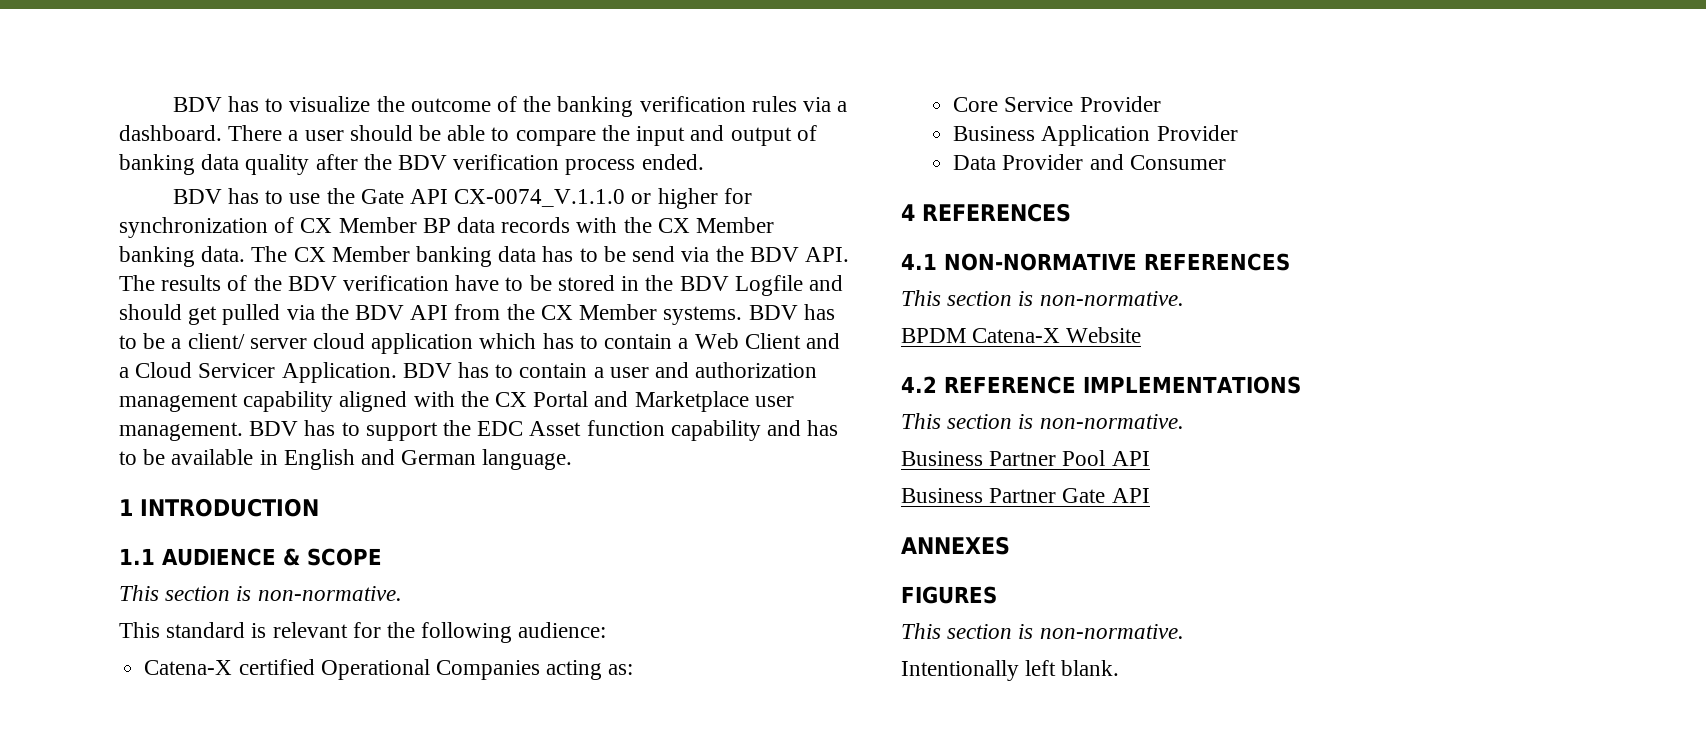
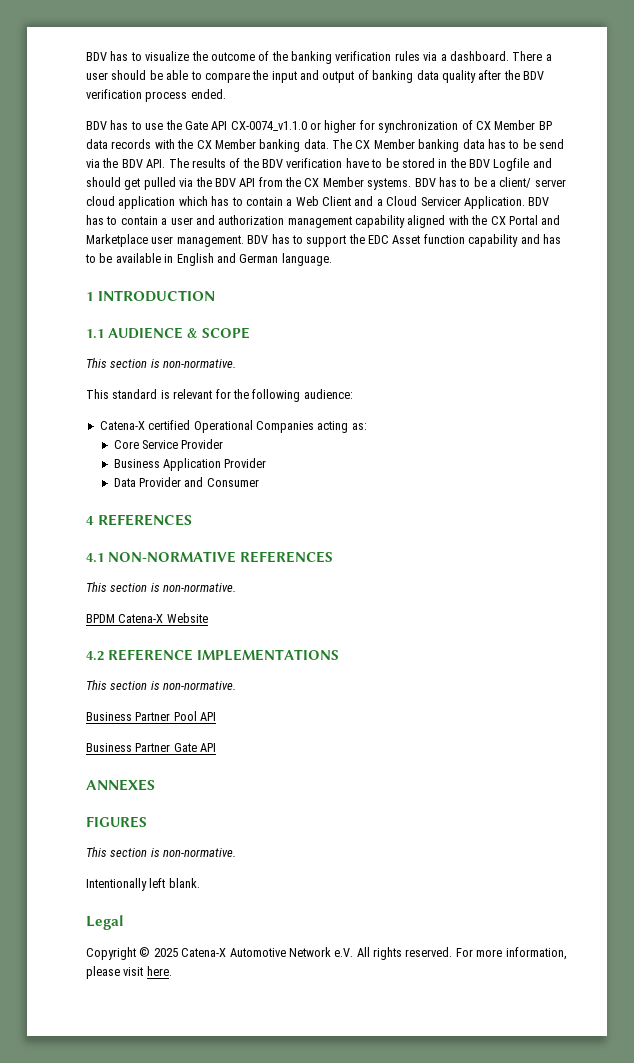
[454,189,626,207] CX-0074_V.1.1.0 -> [230,121,307,131] CX-0074_v1.1.0
(1120, 668) none -> [86,915,124,930] [86,947,567,960] [86,966,172,979] // Legal // Copyright © 2025 Catena-X Automotive Network e.V. All rights reserved. For more information, please visit here.

